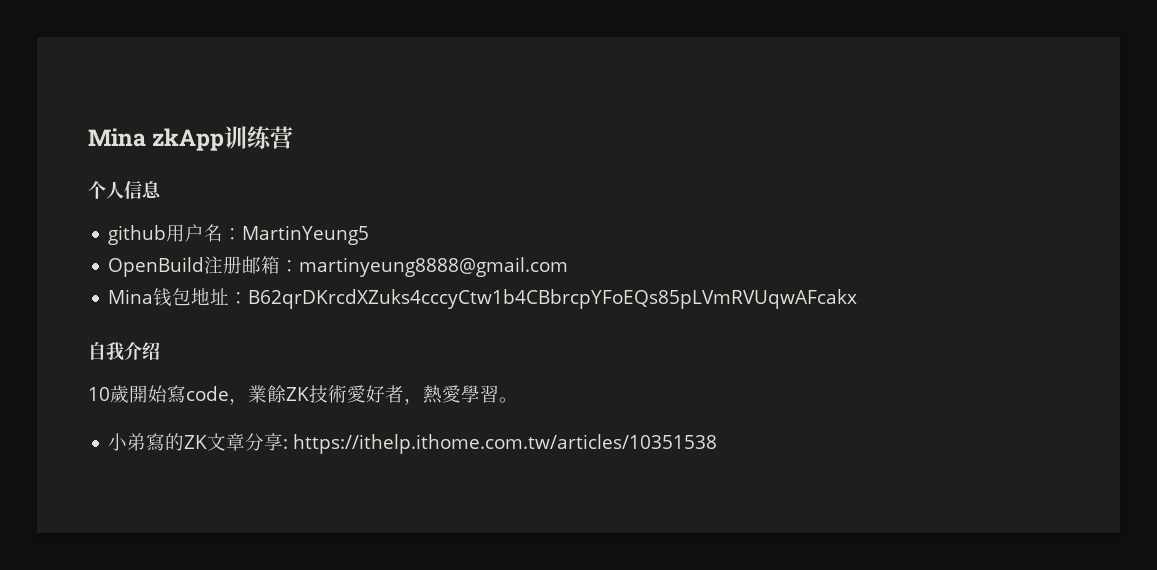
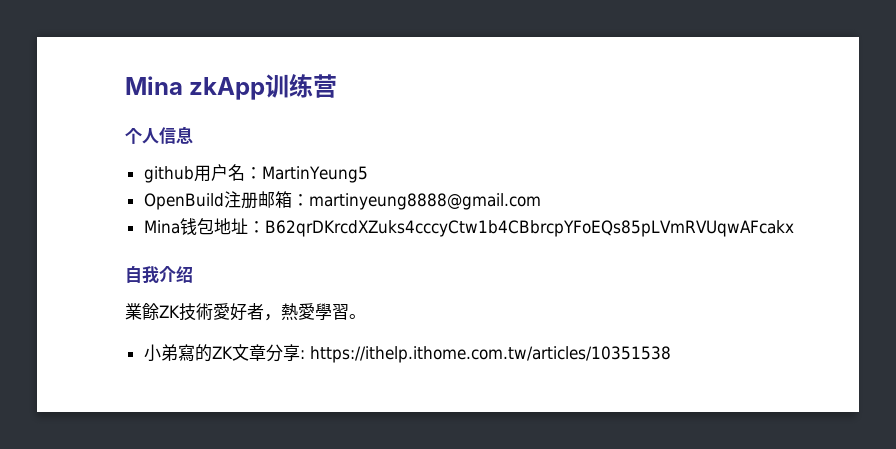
[88,385,248,405] 10歲開始寫code， -> (193, 274) none

